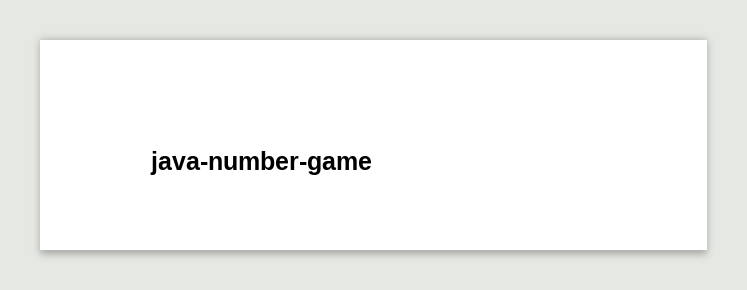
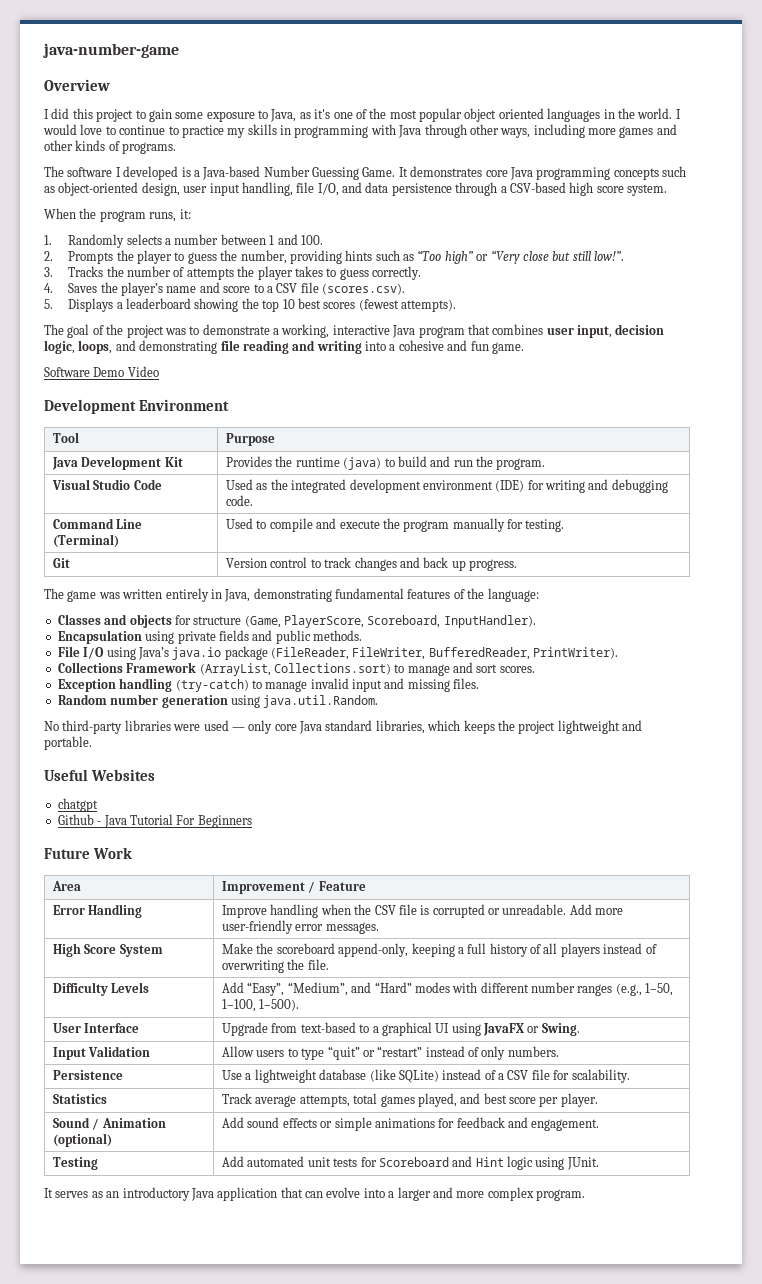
(372, 163) none -> [44,79,110,91] [44,108,681,122] [43,124,677,138] [44,140,177,154] [44,166,686,180] [44,182,667,196] [44,208,191,222] [44,234,323,248] [44,250,625,264] [44,266,422,280] [44,282,406,296] [44,298,457,312] [44,324,665,338] [44,340,524,354] [44,366,159,377] [44,399,229,414] [53,432,80,443] [226,433,276,446] [52,456,183,470] [226,456,546,470] [52,479,162,490] [226,479,668,493] [226,495,254,506] [53,518,143,529] [53,534,120,548] [226,518,565,532] [53,558,71,568] [226,557,518,571] [44,588,539,602] [57,614,536,628] [57,630,362,644] [57,646,619,660] [57,662,535,676] [57,678,480,692] [57,694,379,708] [44,720,642,734] [44,736,92,750] [44,769,155,781] [57,798,98,812] [57,814,252,828] [44,847,132,859] [52,881,82,891] [222,881,366,894] [53,904,143,918] [222,904,624,918] [222,920,379,934] [53,943,163,957] [222,943,657,957] [222,959,329,973] [53,982,150,996] [222,982,674,996] [222,999,300,1012] [53,1023,140,1033] [222,1022,580,1036] [53,1046,151,1060] [222,1046,559,1060] [53,1070,124,1080] [222,1069,630,1083] [53,1094,108,1104] [222,1093,598,1107] [53,1117,166,1130] [53,1133,113,1147] [222,1117,600,1131] [53,1157,99,1170] [222,1156,599,1170] [44,1187,585,1201] // Overview // I did this project to gain some exposure to Java, as it's one of the most popular object oriented languages in the world. I would love to continue to practice my skills in programming with Java through other ways, including more games and other kinds of programs. // The software I developed is a Java-based Number Guessing Game. It demonstrates core Java programming concepts such as object-oriented design, user input handling, file I/O, and data persistence through a CSV-based high score system. // When the program runs, it: // 1. Randomly selects a number between 1 and 100. // 2. Prompts the player to guess the number, providing hints such as “Too high” or “Very close but still low!”. // 3. Tracks the number of attempts the player takes to guess correctly. // 4. Saves the player’s name and score to a CSV file (scores.csv). // 5. Displays a leaderboard showing the top 10 best scores (fewest attempts). // The goal of the project was to demonstrate a working, interactive Java program that combines user input, decision logic, loops, and demonstrating file reading and writing into a cohesive and fun game. // Software Demo Video // Development Environment // Tool | Purpose // Java Development Kit | Provides the runtime (java) to build and run the program. // Visual Studio Code | Used as the integrated development environment (IDE) for writing and debugging code. // Command Line (Terminal) | Used to compile and execute the program manually for testing. // Git | Version control to track changes and back up progress. // The game was written entirely in Java, demonstrating fundamental features of the language: // Classes and objects for structure (Game, PlayerScore, Scoreboard, InputHandler). // Encapsulation using private fields and public methods. // File I/O using Java’s java.io package (FileReader, FileWriter, BufferedReader, PrintWriter). // Collections Framework (ArrayList, Collections.sort) to manage and sort scores. // Exception handling (try-catch) to manage invalid input and missing files. // Random number generation using java.util.Random. // No third-party libraries were used — only core Java standard libraries, which keeps the project lightweight and portable. // Useful Websites // chatgpt // Github - Java Tutorial For Beginners // Future Work // Area | Improvement / Feature // Error Handling | Improve handling when the CSV file is corrupted or unreadable. Add more user-friendly error messages. // High Score System | Make the scoreboard append-only, keeping a full history of all players instead of overwriting the file. // Difficulty Levels | Add “Easy”, “Medium”, and “Hard” modes with different number ranges (e.g., 1–50, 1–100, 1–500). // User Interface | Upgrade from text-based to a graphical UI using JavaFX or Swing. // Input Validation | Allow users to type “quit” or “restart” instead of only numbers. // Persistence | Use a lightweight database (like SQLite) instead of a CSV file for scalability. // Statistics | Track average attempts, total games played, and best score per player. // Sound / Animation (optional) | Add sound effects or simple animations for feedback and engagement. // Testing | Add automated unit tests for Scoreboard and Hint logic using JUnit. // It serves as an introductory Java application that can evolve into a larger and more complex program.

